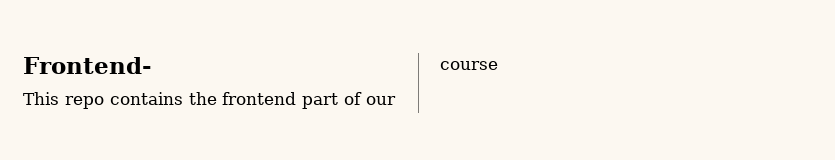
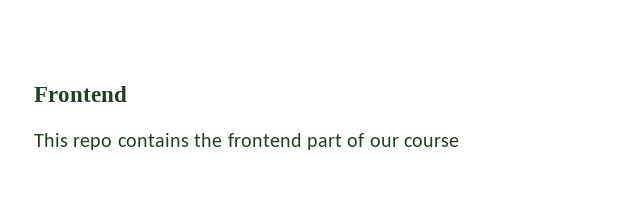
[23,57,152,74] Frontend- -> [34,86,127,102] Frontend

